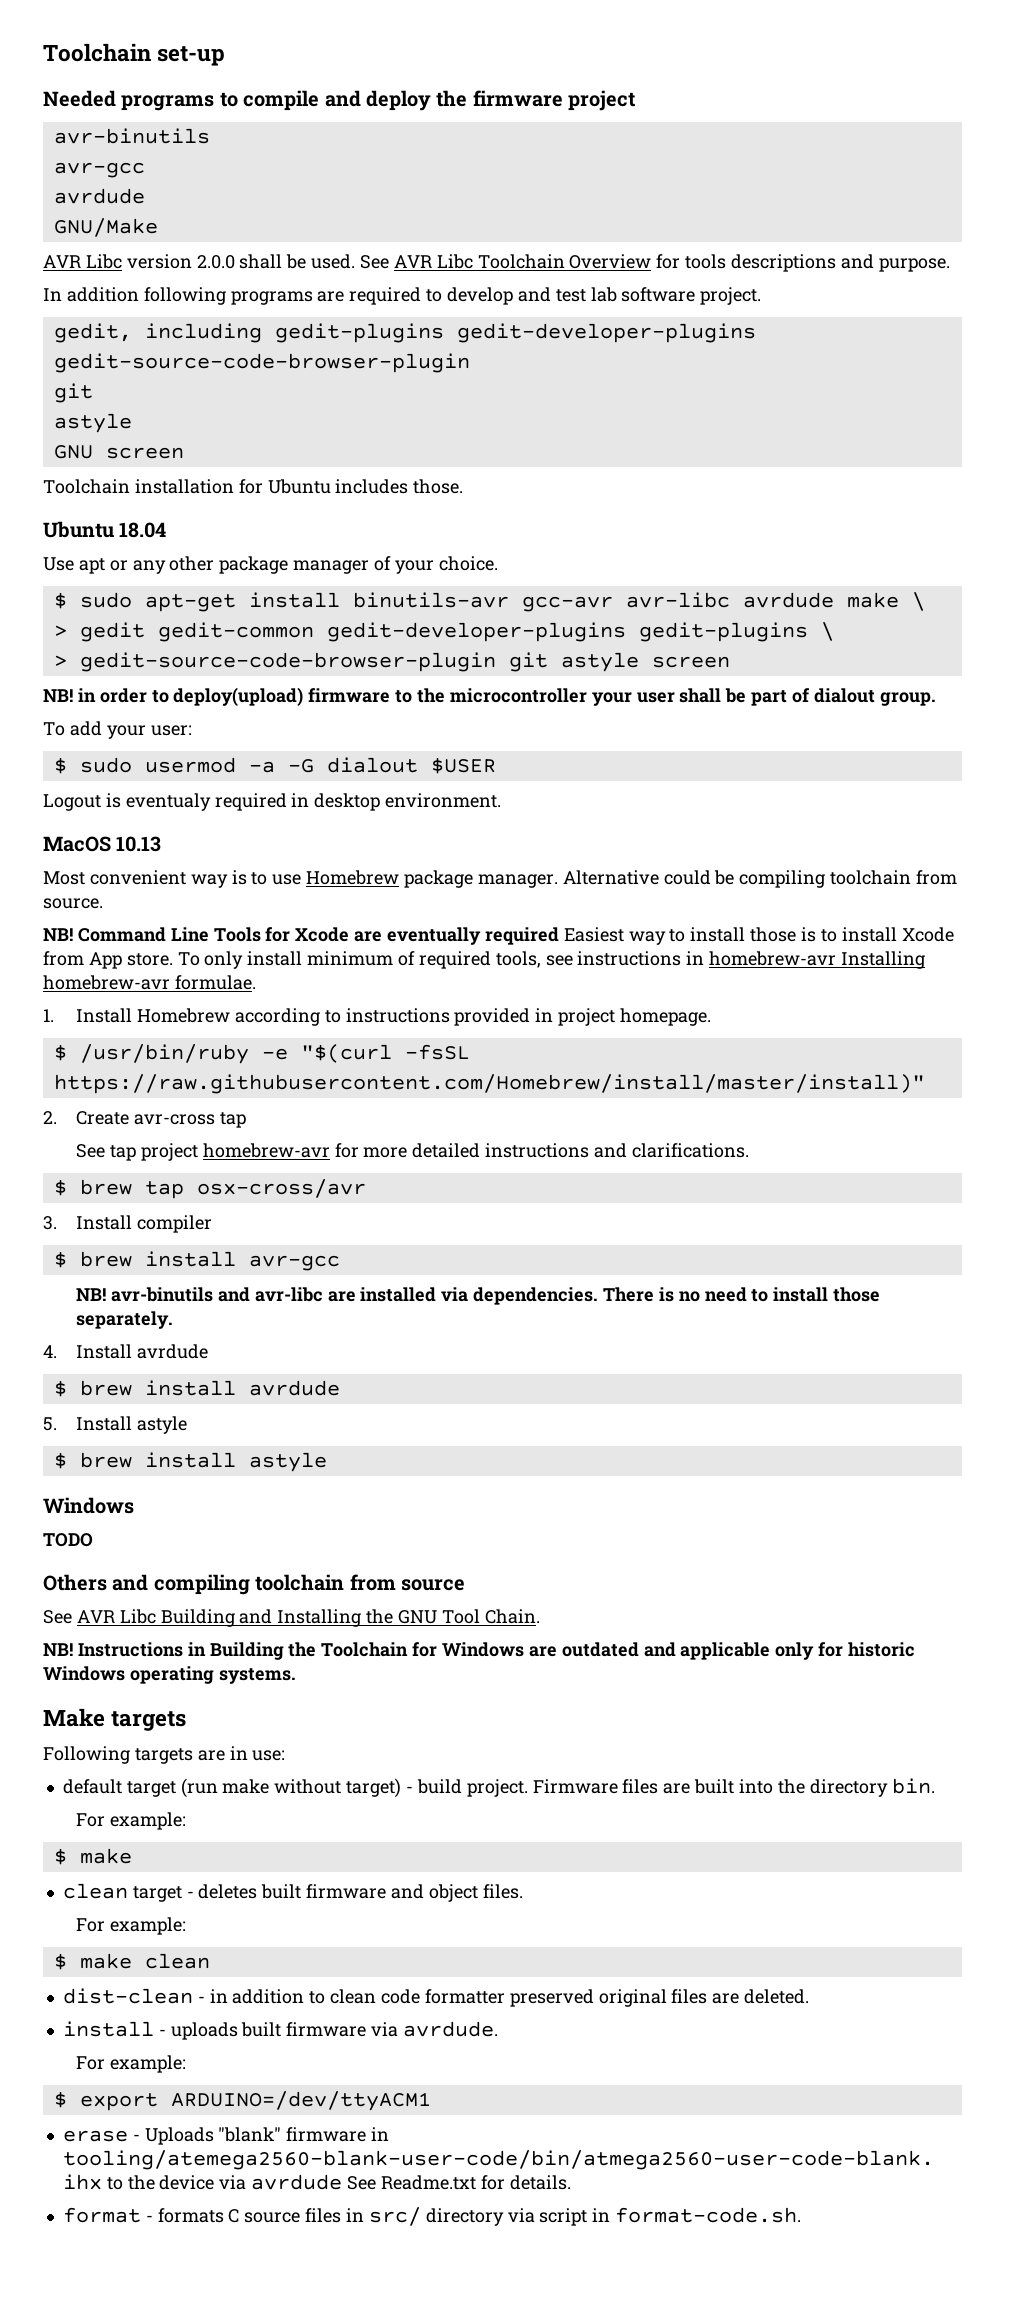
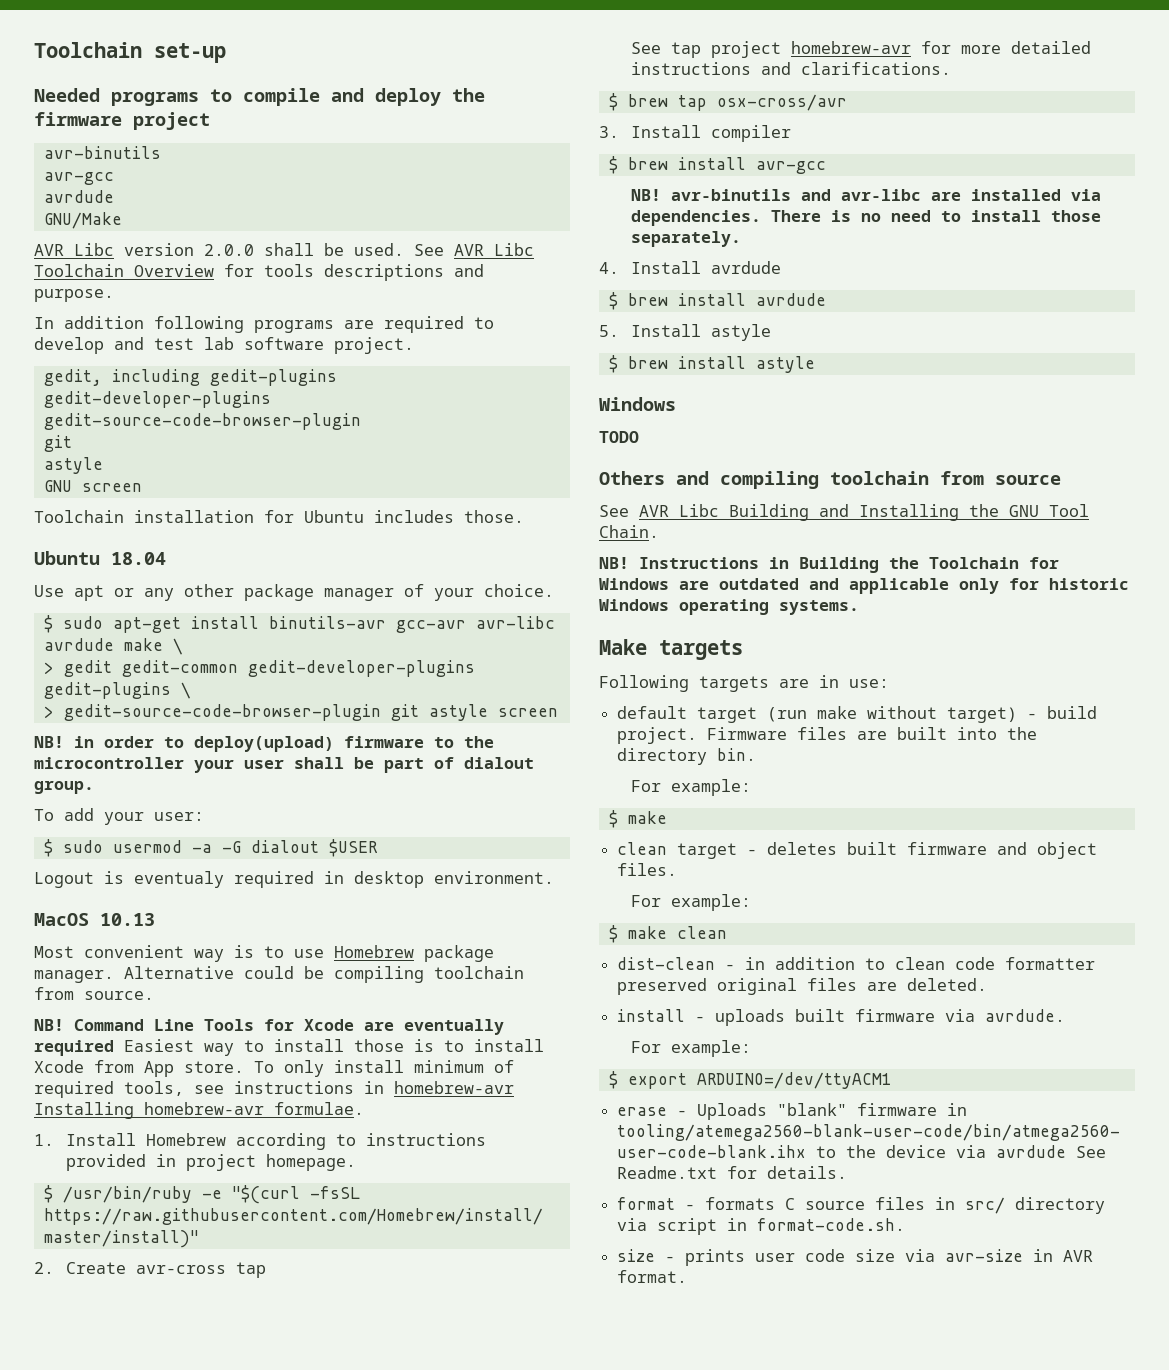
(802, 2215) none -> [617,1249,1094,1266] [617,1270,688,1283] // size - prints user code size via avr-size in AVR format.

